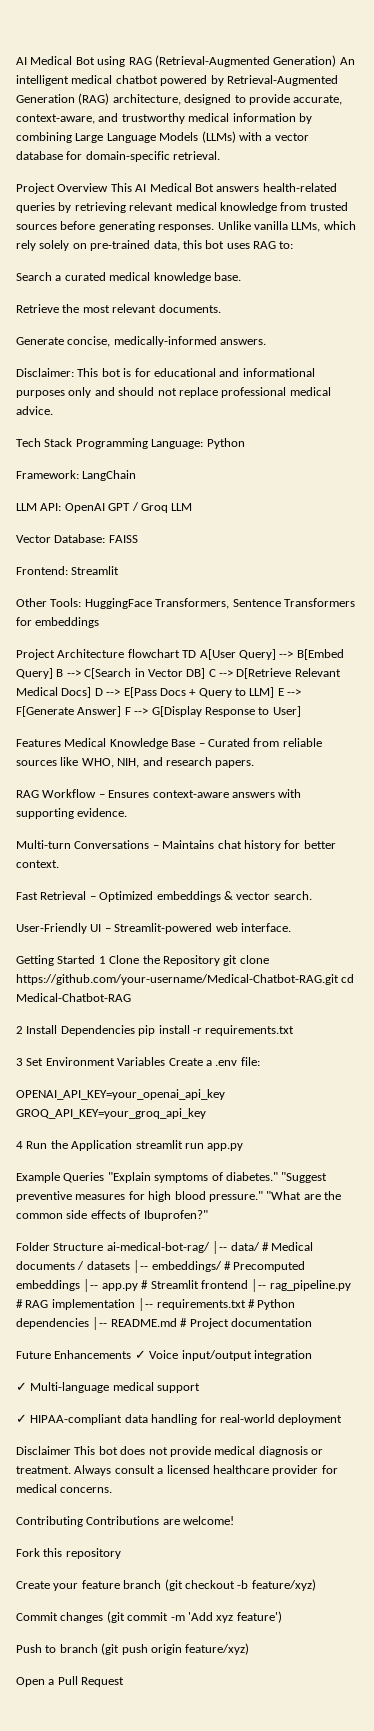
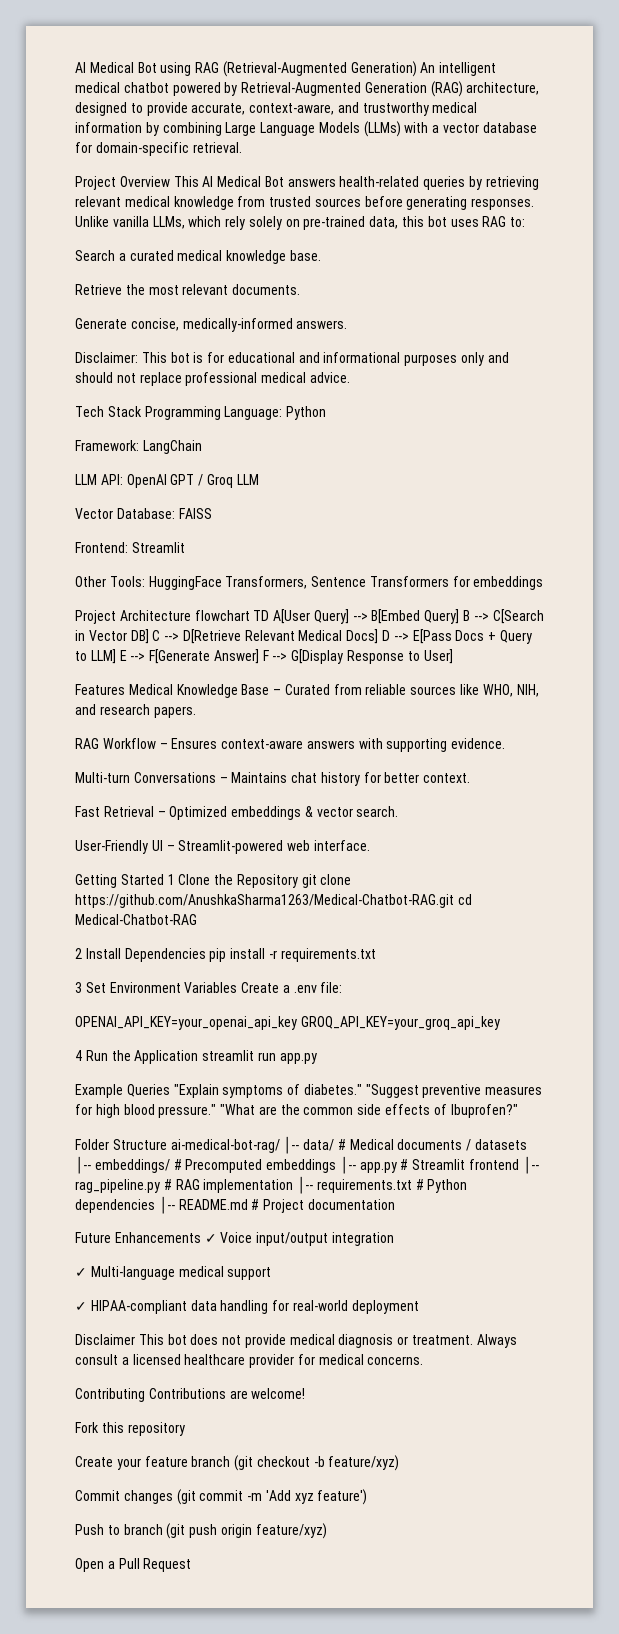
[16,974,339,985] https://github.com/your-username/Medical-Chatbot-RAG.git -> [75,894,454,908] https://github.com/AnushkaSharma1263/Medical-Chatbot-RAG.git

